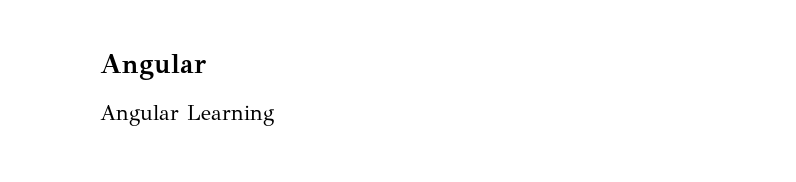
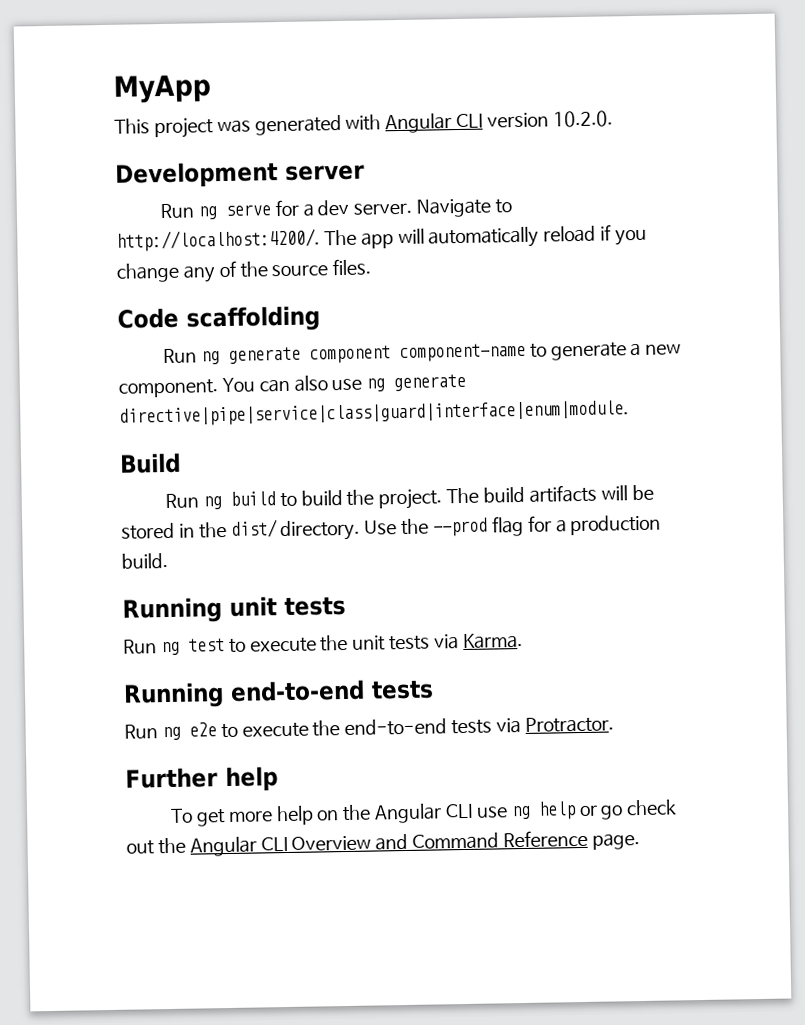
[100,54,206,80] [100,105,275,126] Angular // Angular Learning -> [113,74,212,104] [114,110,613,139] [115,161,365,188] [160,198,513,220] [116,224,648,252] [116,258,372,283] [117,305,320,333] [163,342,682,365] [118,373,467,398] [119,400,629,427] [119,452,181,474] [165,484,654,510] [121,514,662,542] [121,552,168,569] [122,596,346,624] [123,632,523,656] [123,679,434,709] [124,716,614,741] [125,766,278,792] [170,799,678,827] [126,829,640,857] MyApp // This project was generated with Angular CLI version 10.2.0. // Development server // Run ng serve for a dev server. Navigate to http://localhost:4200/. The app will automatically reload if you change any of the source files. // Code scaffolding // Run ng generate component component-name to generate a new component. You can also use ng generate directive|pipe|service|class|guard|interface|enum|module. // Build // Run ng build to build the project. The build artifacts will be stored in the dist/ directory. Use the --prod flag for a production build. // Running unit tests // Run ng test to execute the unit tests via Karma. // Running end-to-end tests // Run ng e2e to execute the end-to-end tests via Protractor. // Further help // To get more help on the Angular CLI use ng help or go check out the Angular CLI Overview and Command Reference page.

